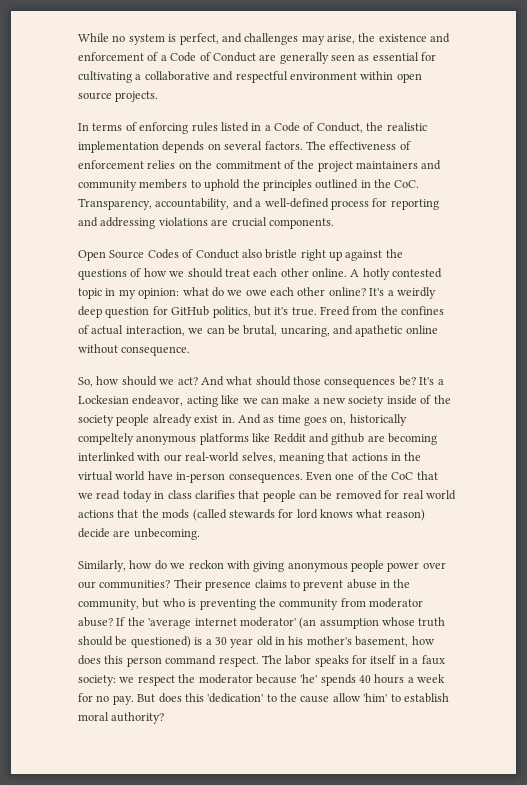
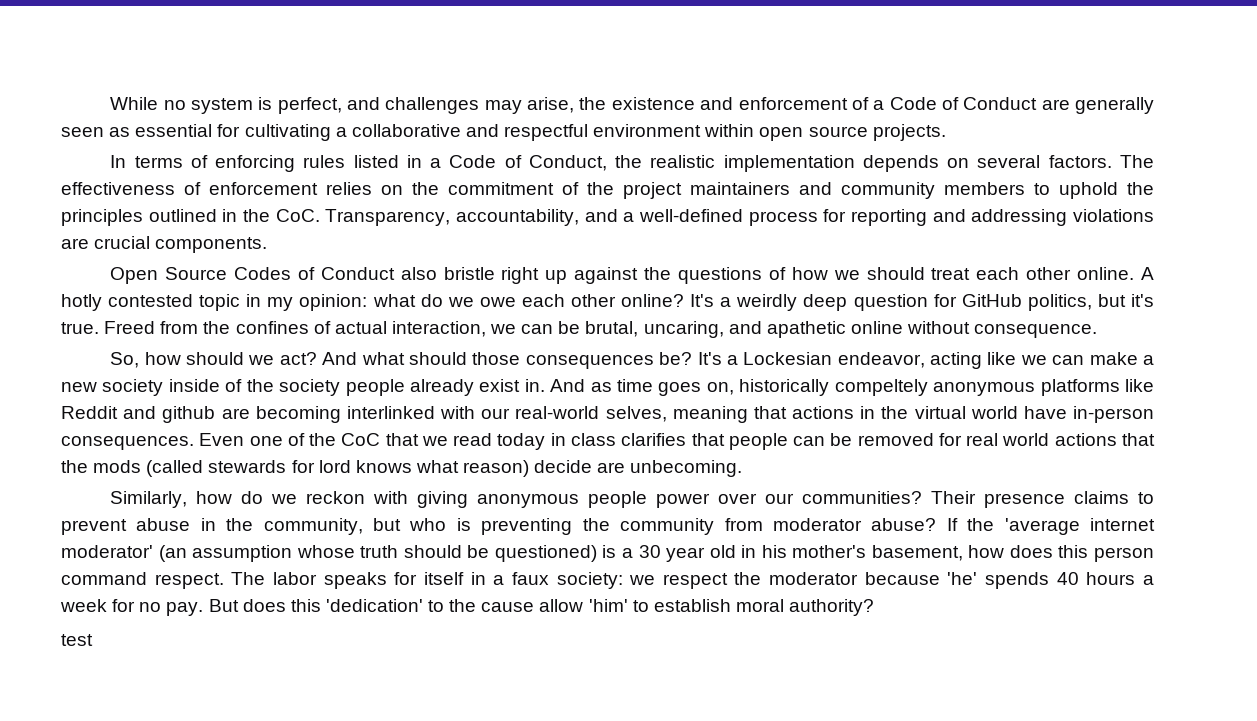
(165, 718) none -> [61,634,93,646] // test

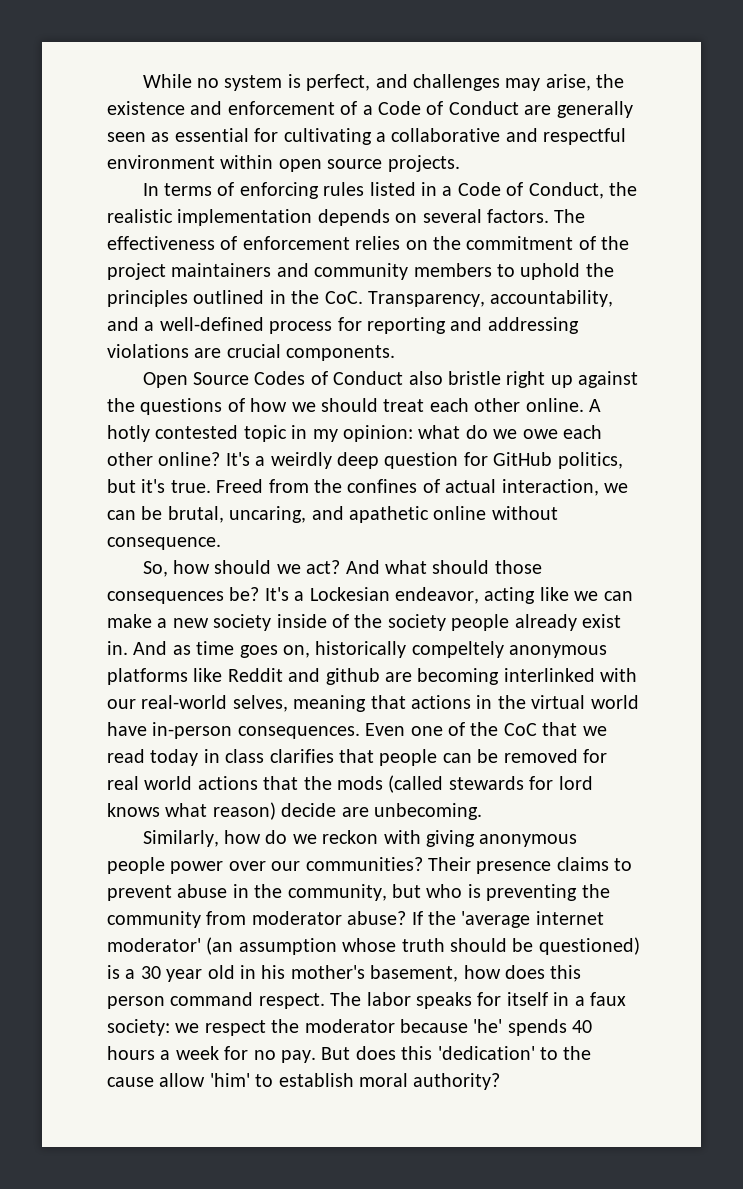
[61,634,93,646] // test -> (501, 1081) none

